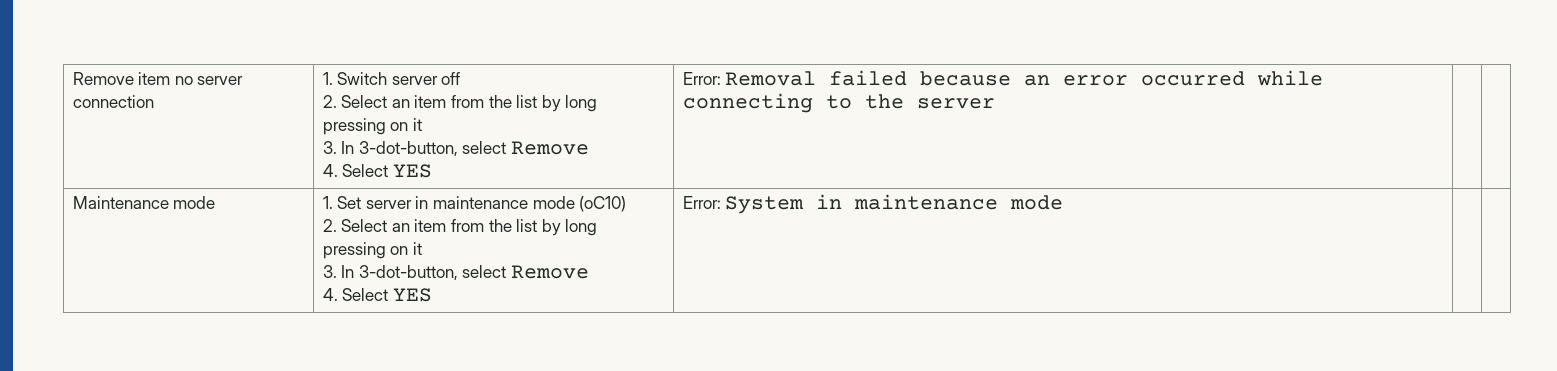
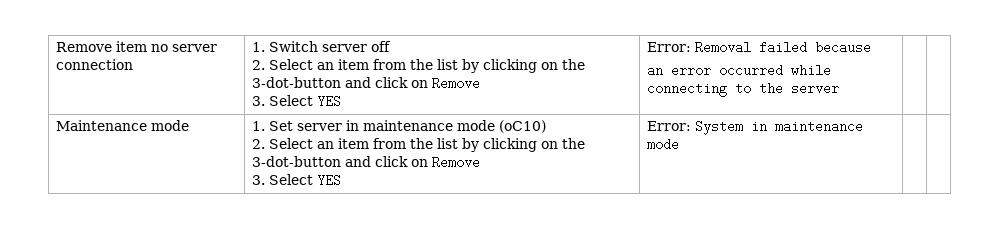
[565,95,598,112] [322,118,422,135] [322,141,590,157] [322,164,338,177] long pressing on it // 3. In 3-dot-button, select Remove // 4. -> [483,59,586,73] [252,77,481,90] [252,96,266,106] clicking on the 3-dot-button and click on Remove // 3.
(1012, 78) none -> (872, 47) //
[565,219,598,236] [322,242,422,259] [322,265,590,281] [322,288,338,301] long pressing on it // 3. In 3-dot-button, select Remove // 4. -> [483,138,586,152] [252,156,481,169] [252,175,266,185] clicking on the 3-dot-button and click on Remove // 3.

